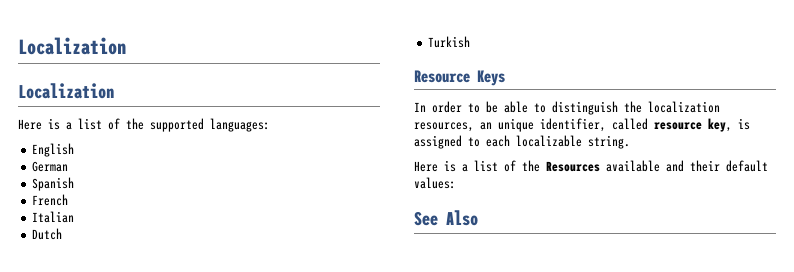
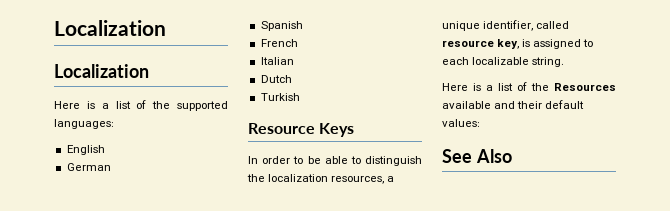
[480,122,492,130] an -> [387,176,395,182] a

